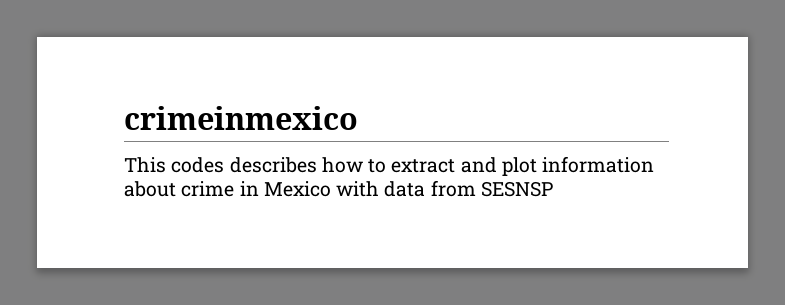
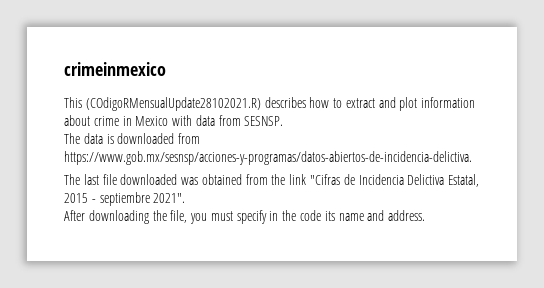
[171,157,225,173] codes -> [85,97,261,111] (COdigoRMensualUpdate28102021.R)
[480,181,553,197] SESNSP -> [244,116,284,126] [64,133,201,144] [64,151,472,165] [64,174,480,187] [64,192,186,206] [64,210,426,224] SESNSP. // The data is downloaded from https://www.gob.mx/sesnsp/acciones-y-programas/datos-abiertos-de-incidencia-delictiva. // The last file downloaded was obtained from the link "Cifras de Incidencia Delictiva Estatal, 2015 - septiembre 2021". // After downloading the file, you must specify in the code its name and address.

